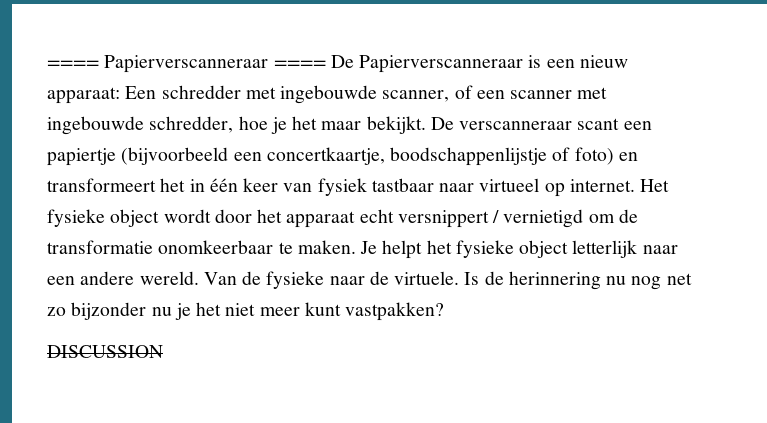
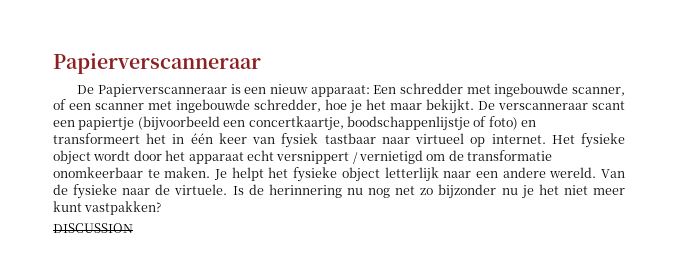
[47,55,326,73] ==== Papierverscanneraar ==== -> [53,53,261,74] Papierverscanneraar //

